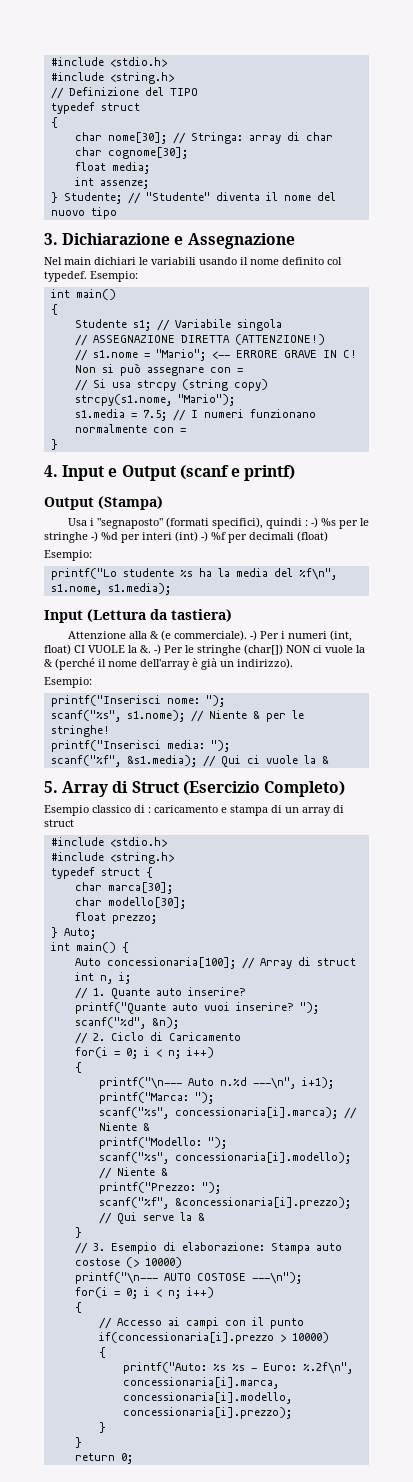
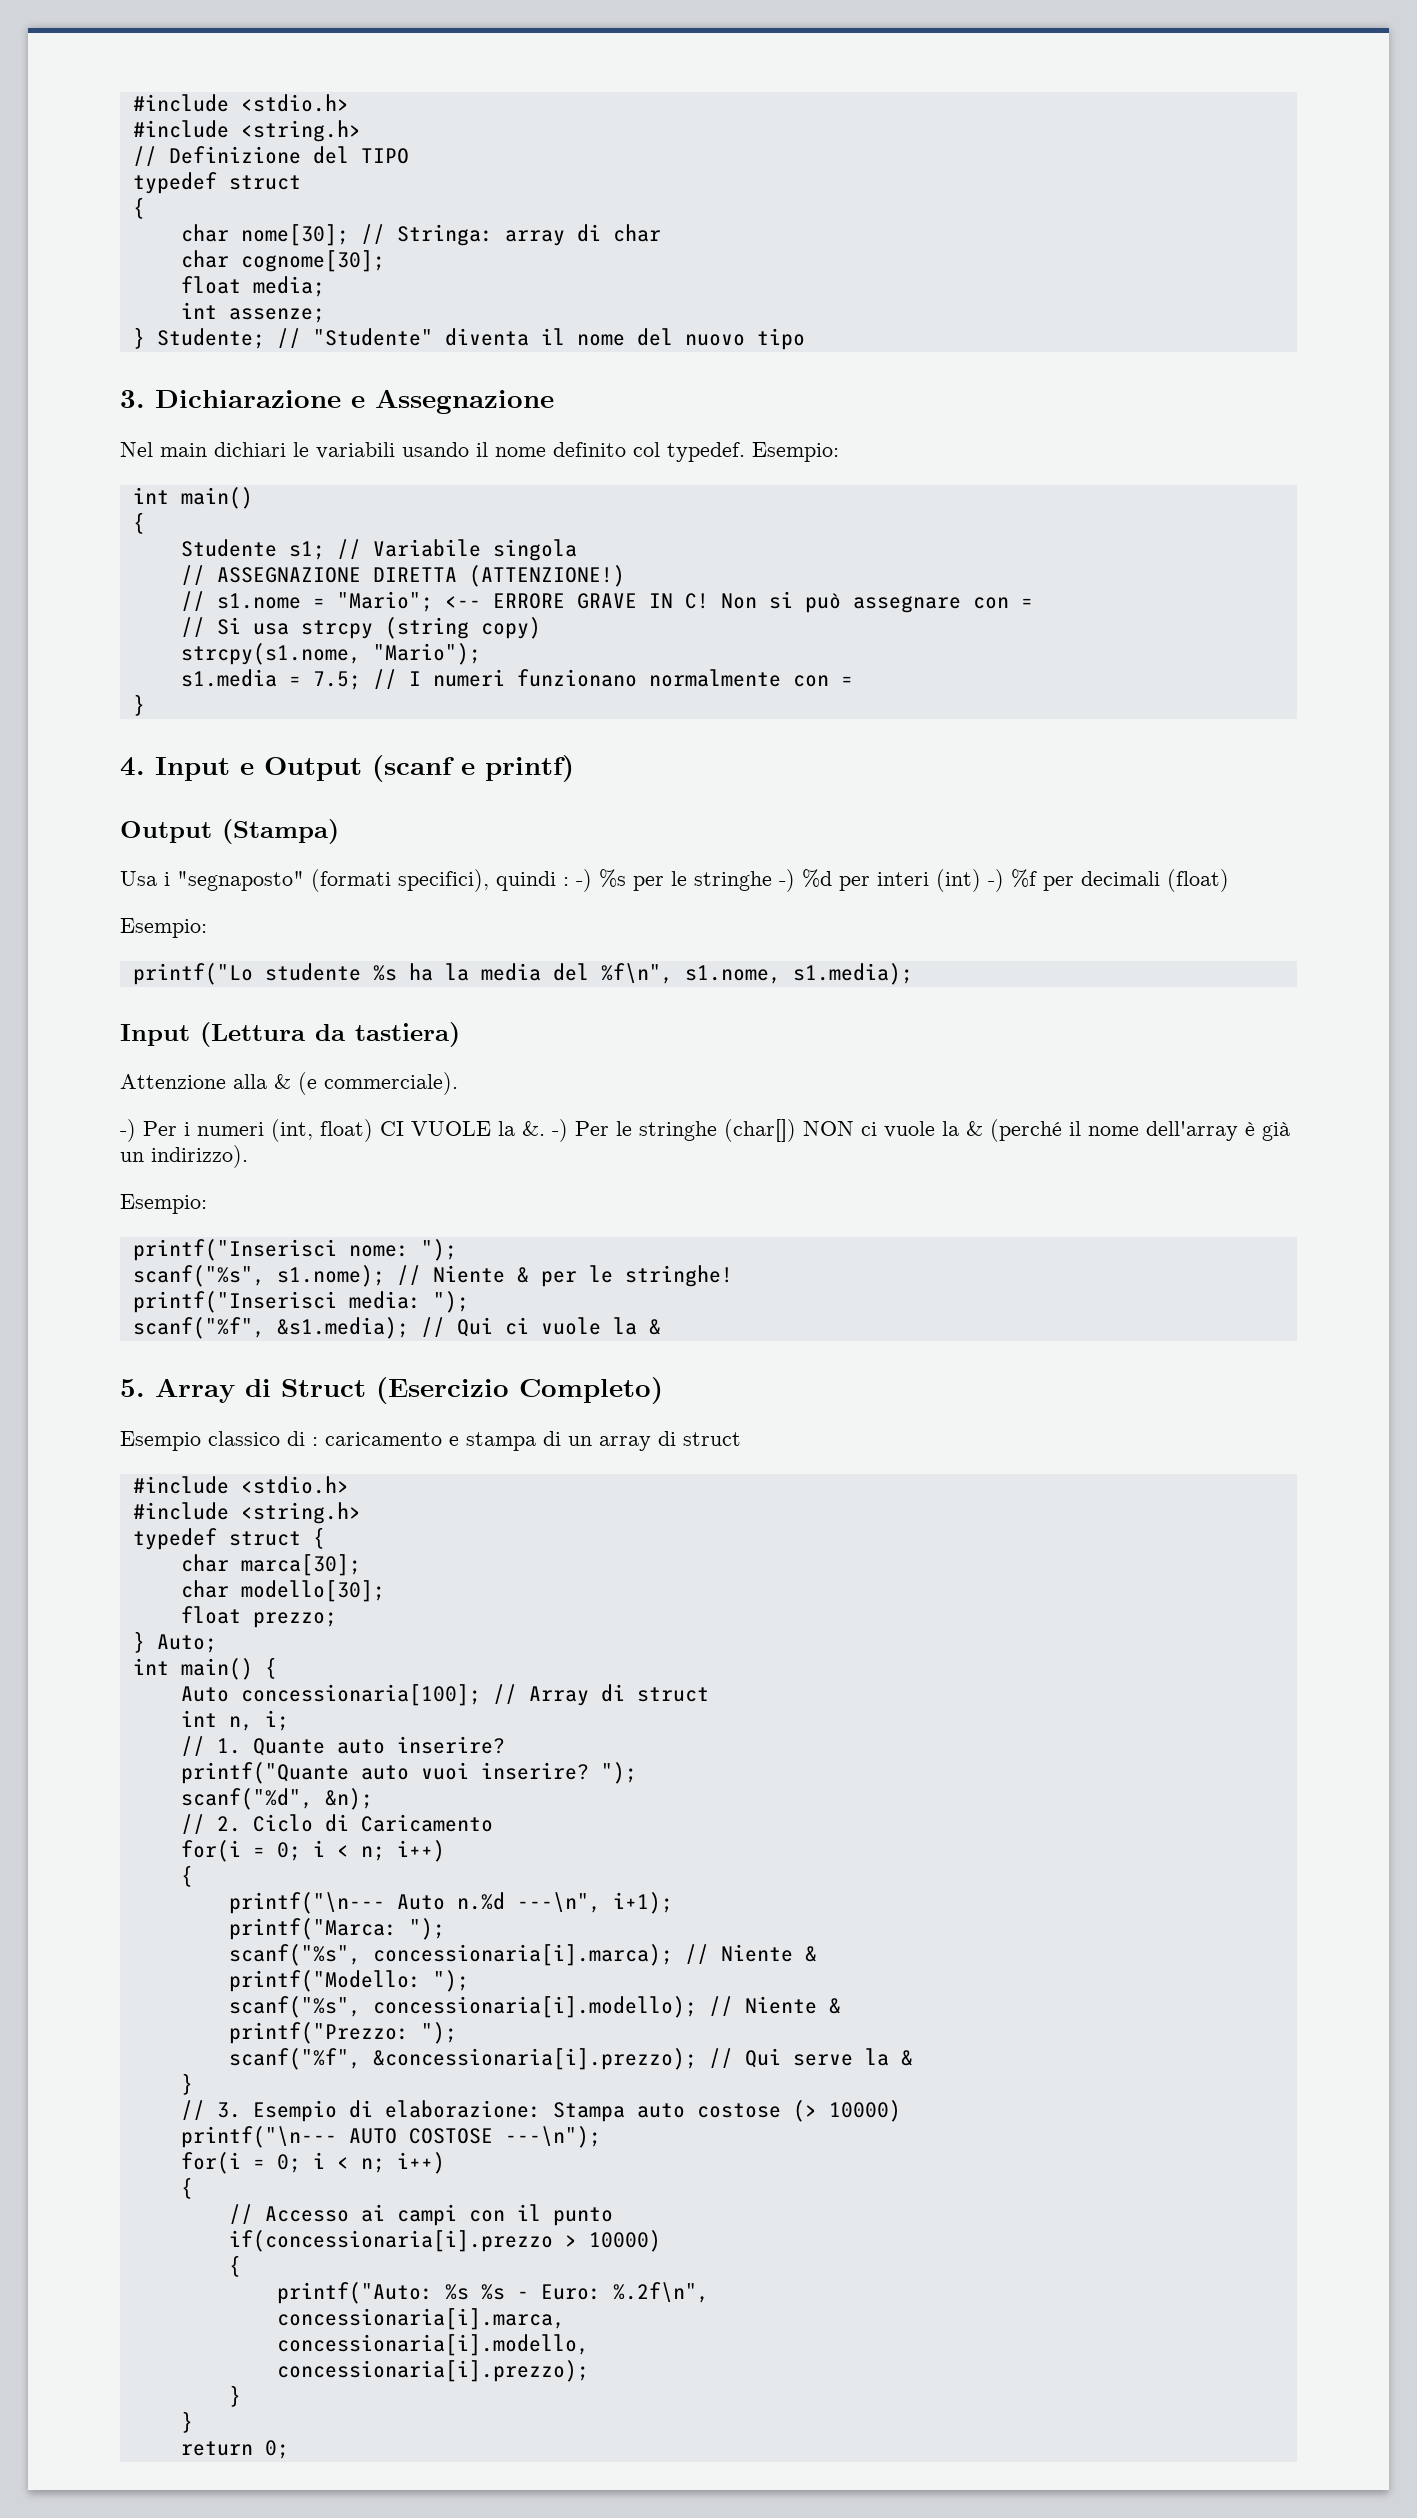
(247, 635) none -> (458, 1083) //

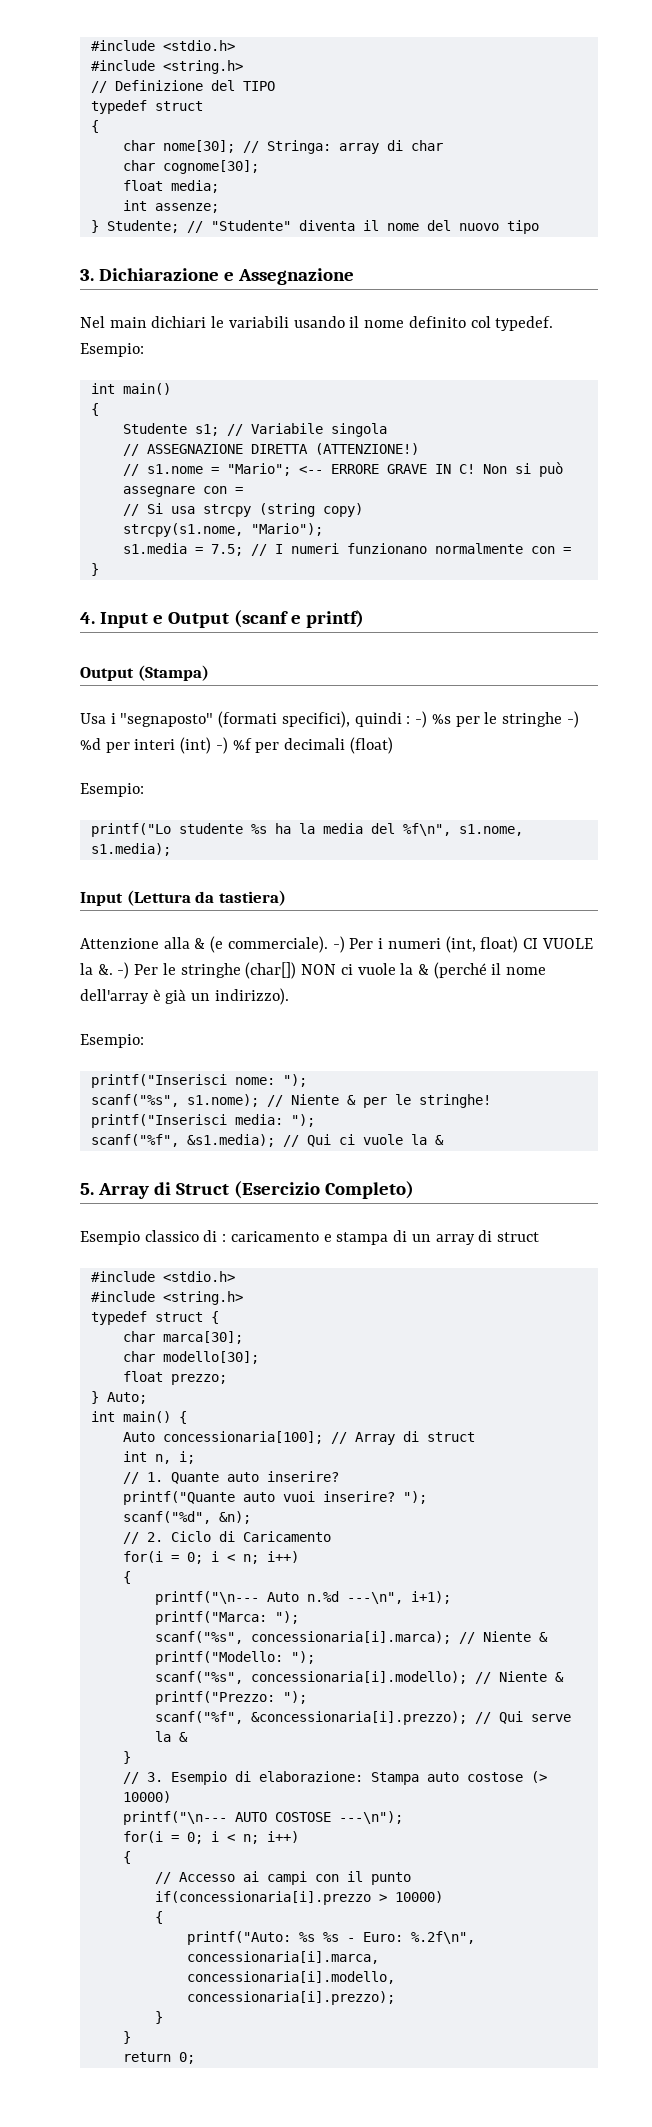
(458, 1083) // -> (328, 944) none

